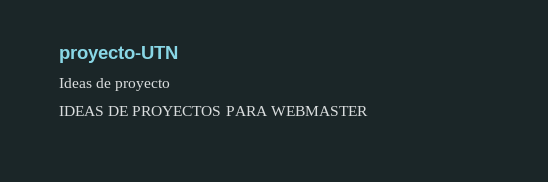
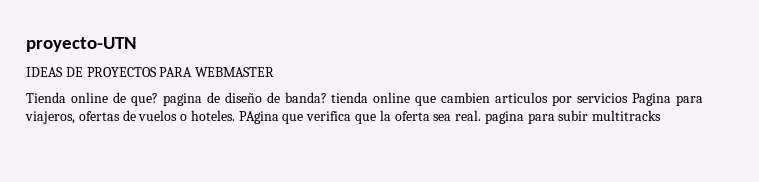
[59,78,171,91] // Ideas de proyecto -> (137, 44) none
(368, 111) none -> [26,92,704,106] [25,110,662,124] // Tienda online de que? pagina de diseño de banda? tienda online que cambien articulos por servicios Pagina para viajeros, ofertas de vuelos o hoteles. PAgina que verifica que la oferta sea real. pagina para subir multitracks

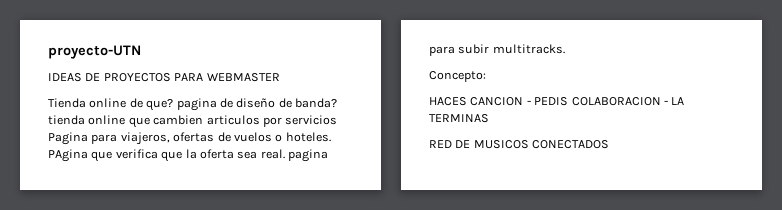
[592,110,662,121] multitracks -> [492,44,565,54] [429,71,486,82] [429,97,685,106] [429,114,489,123] [429,140,610,149] multitracks. // Concepto: // HACES CANCION - PEDIS COLABORACION - LA TERMINAS // RED DE MUSICOS CONECTADOS

